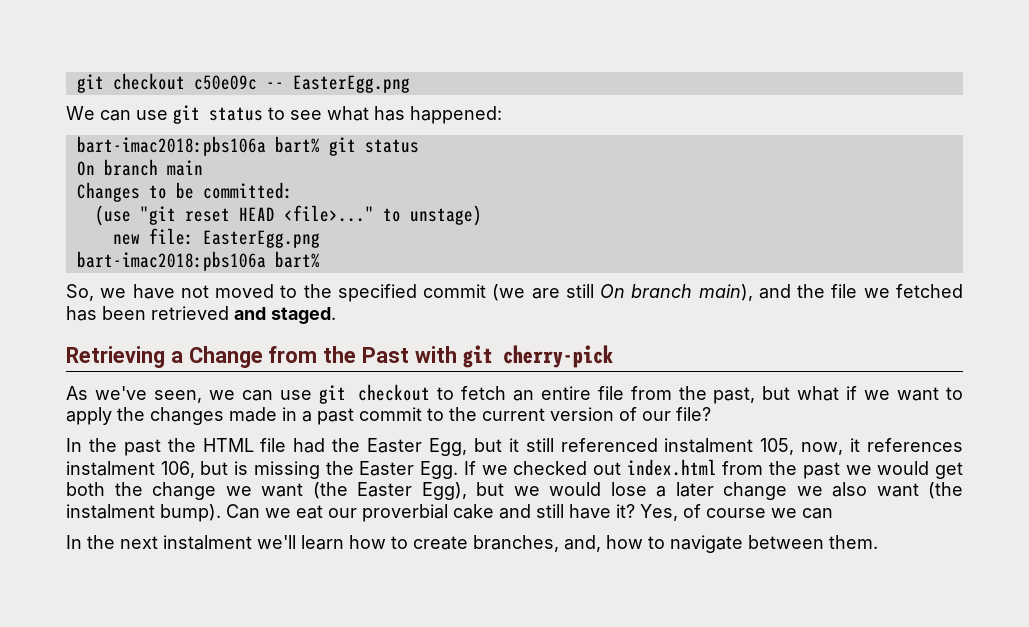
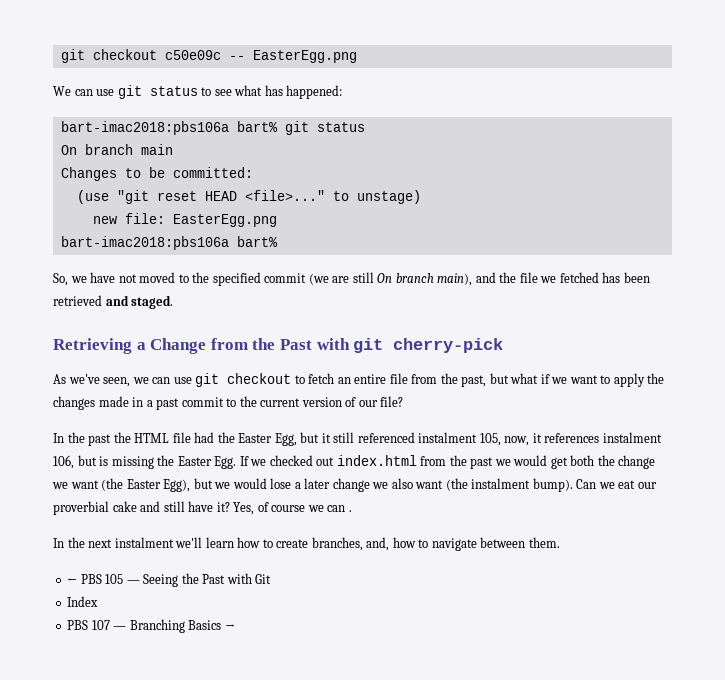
(833, 513) none -> [348,510,352,512] .
(878, 542) none -> [67,573,272,587] [67,596,99,607] [67,619,235,633] // ← PBS 105 — Seeing the Past with Git // Index // PBS 107 — Branching Basics →

